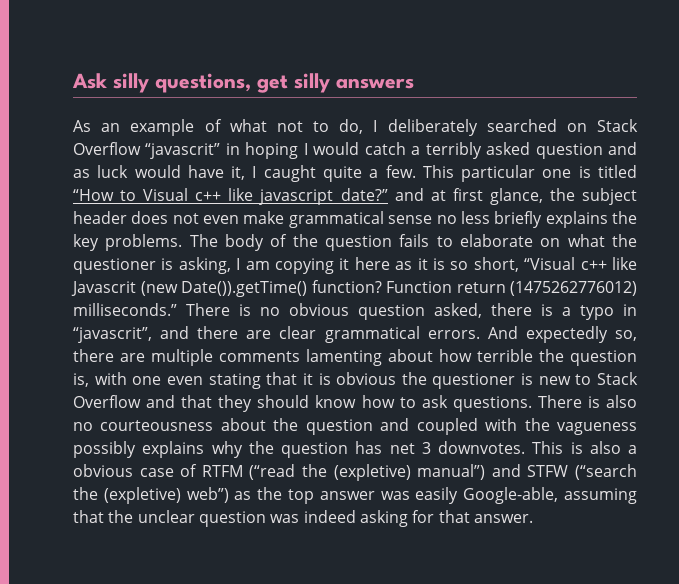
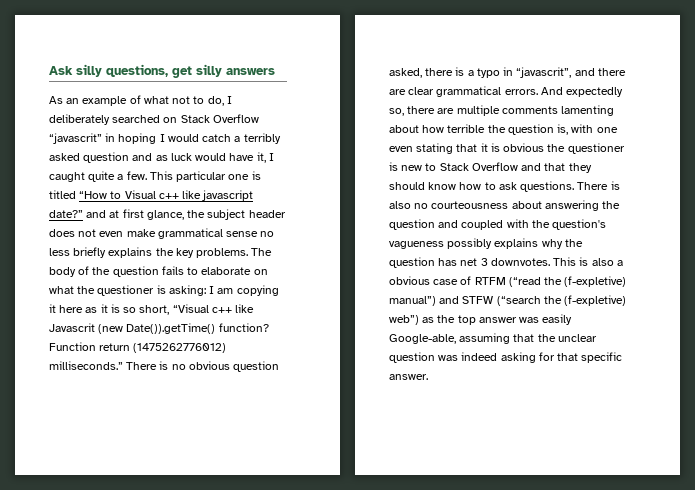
[178,257,231,274] asking, -> [168,285,206,296] asking:
(266, 424) none -> [544,200,599,211] answering
(550, 424) none -> [552,219,607,230] question's
[333,464,411,481] (expletive) -> [564,276,627,287] (f-expletive)
[103,487,181,504] (expletive) -> [564,295,627,306] (f-expletive)
(470, 516) none -> [581,352,623,363] specific

